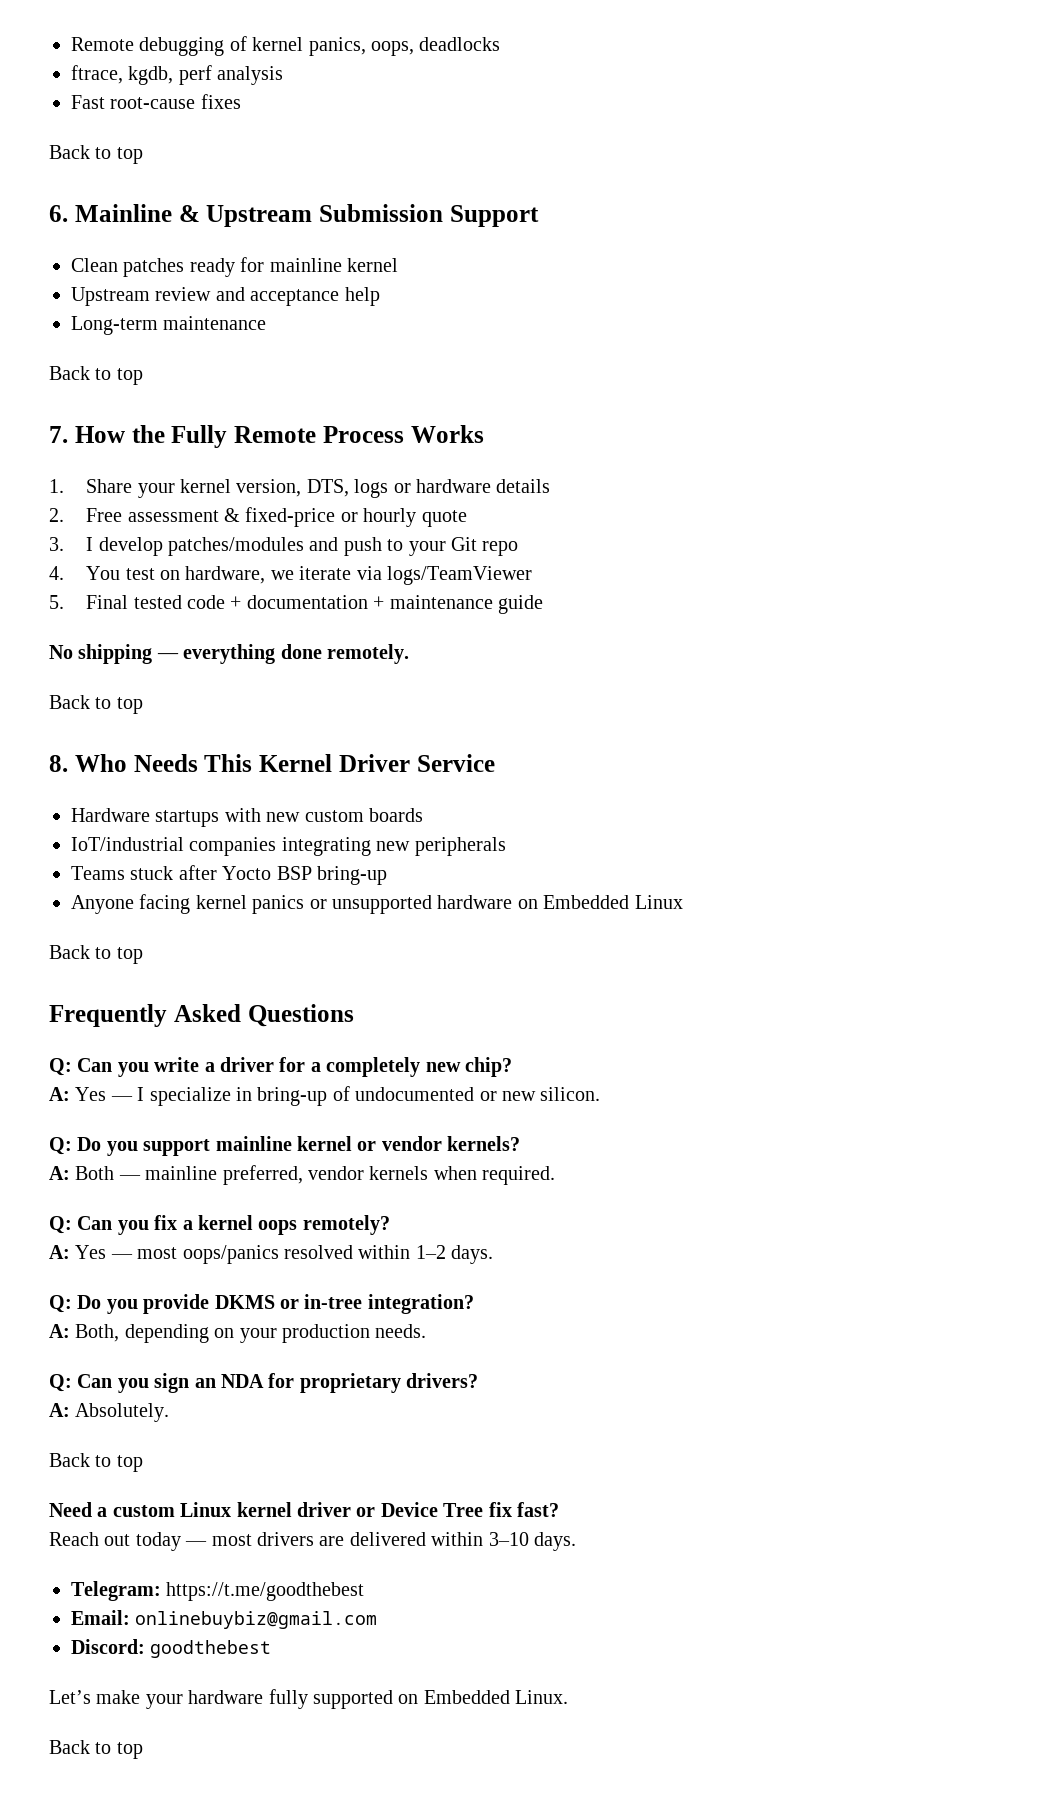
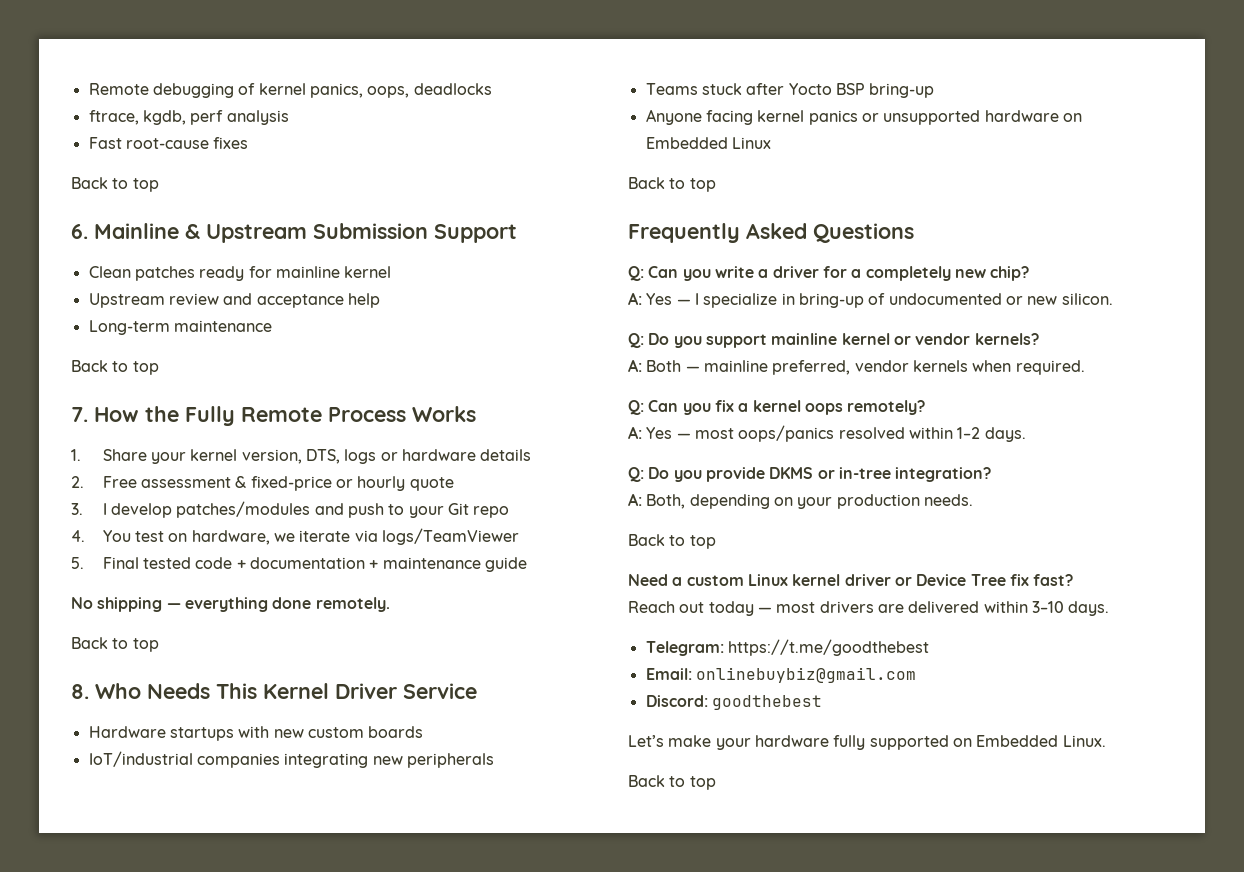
[49,1373,479,1393] [49,1403,170,1422] // Q: Can you sign an NDA for proprietary drivers? // A: Absolutely. -> (973, 500) none

